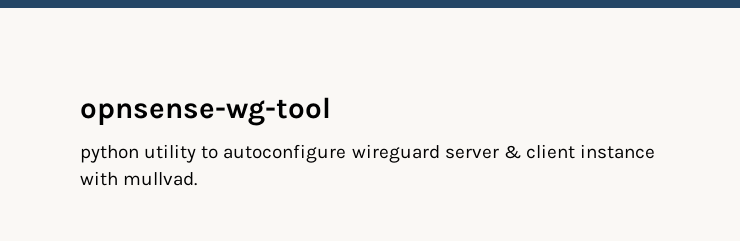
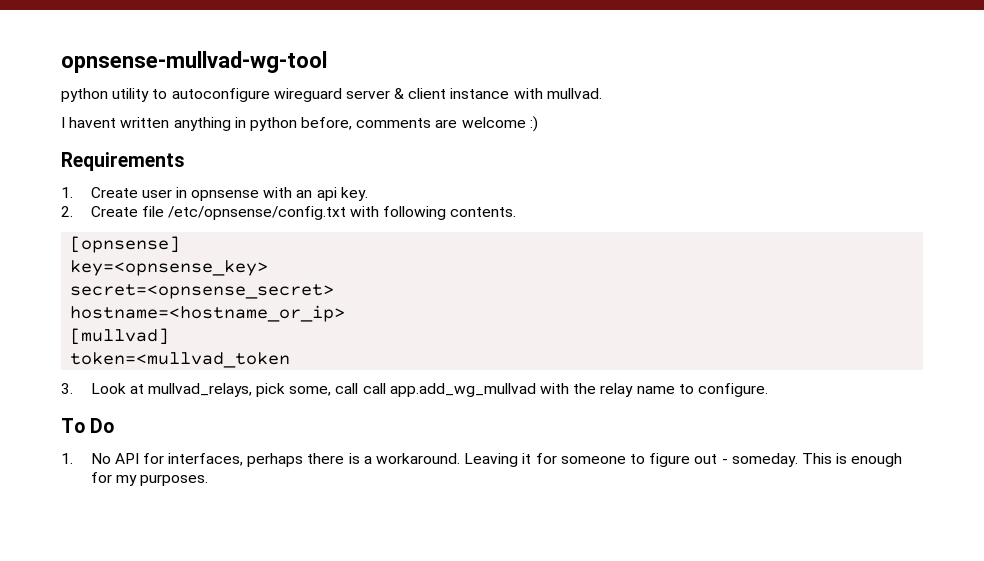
[80,97,331,126] opnsense-wg-tool -> [61,51,327,73] opnsense-mullvad-wg-tool
(198, 179) none -> [61,116,538,132] [61,152,185,171] [61,187,368,201] [61,206,517,220] [70,236,181,253] [70,260,269,276] [70,284,335,299] [70,305,346,322] [70,328,170,345] [70,352,291,368] [61,383,768,397] [61,418,115,433] [61,453,903,467] [90,472,208,486] // I havent written anything in python before, comments are welcome :) // Requirements // 1. Create user in opnsense with an api key. // 2. Create file /etc/opnsense/config.txt with following contents. // [opnsense] // key=<opnsense_key> // secret=<opnsense_secret> // hostname=<hostname_or_ip> // [mullvad] // token=<mullvad_token // 3. Look at mullvad_relays, pick some, call call app.add_wg_mullvad with the relay name to configure. // To Do // 1. No API for interfaces, perhaps there is a workaround. Leaving it for someone to figure out - someday. This is enough for my purposes.

